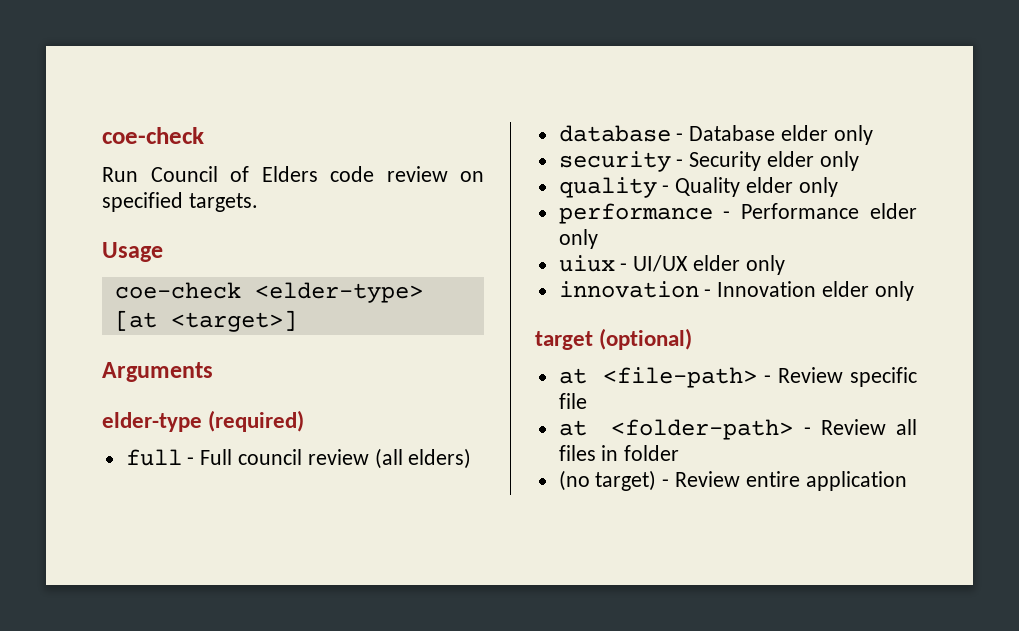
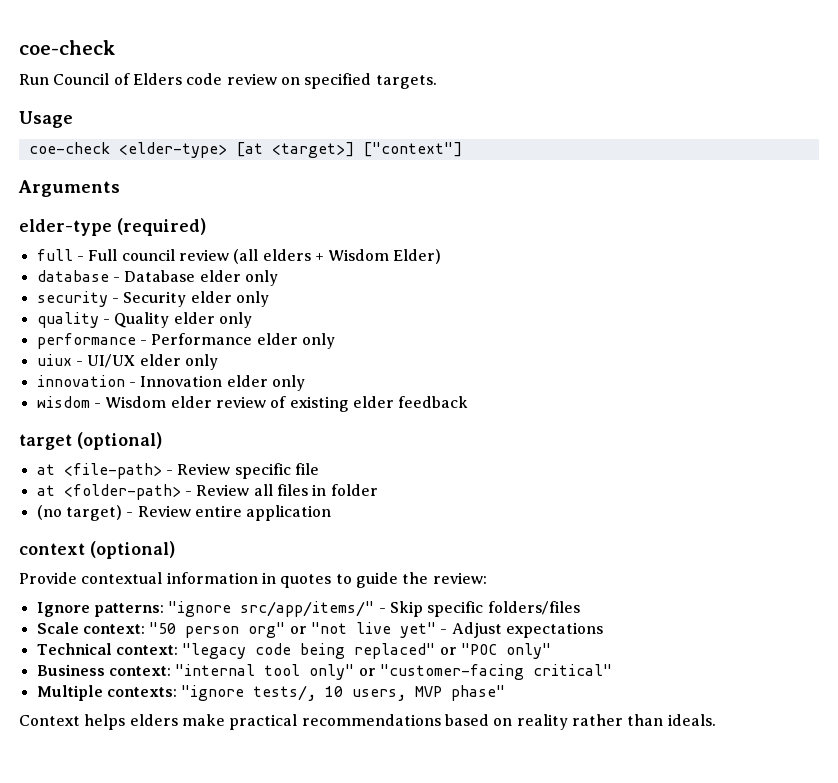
(297, 321) none -> [362,142,462,157] ["context"]
[408,448,472,469] elders) -> [262,249,442,264] elders + Wisdom Elder)
(914, 291) none -> [36,396,469,412] // wisdom - Wisdom elder review of existing elder feedback
(907, 481) none -> [19,541,175,559] [19,572,487,588] [36,601,580,617] [36,622,603,638] [36,643,551,659] [36,664,612,680] [36,685,506,701] [19,714,716,730] // context (optional) // Provide contextual information in quotes to guide the review: // Ignore patterns: "ignore src/app/items/" - Skip specific folders/files // Scale context: "50 person org" or "not live yet" - Adjust expectations // Technical context: "legacy code being replaced" or "POC only" // Business context: "internal tool only" or "customer-facing critical" // Multiple contexts: "ignore tests/, 10 users, MVP phase" // Context helps elders make practical recommendations based on reality rather than ideals.

